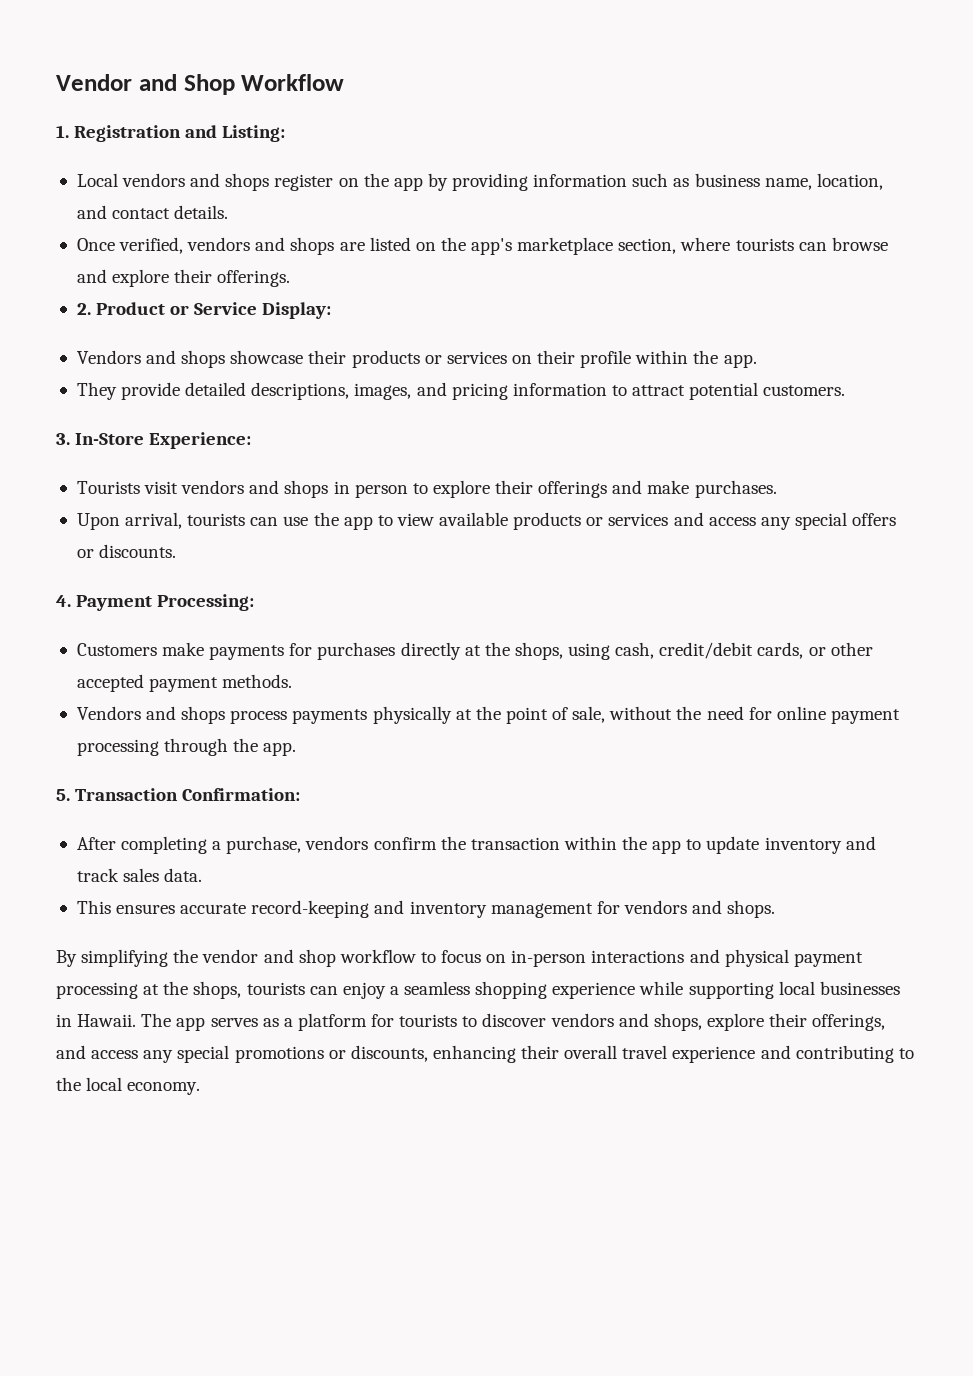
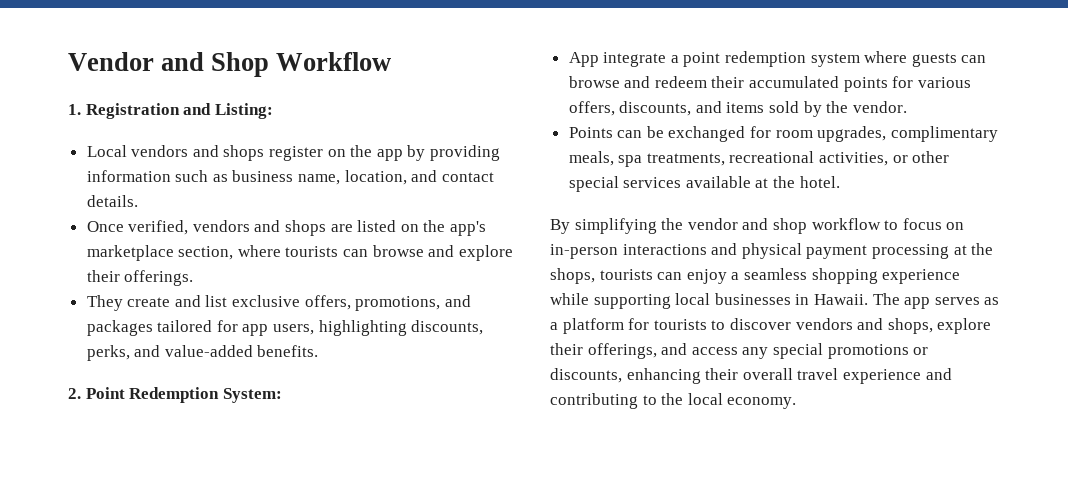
[76,302,332,319] [76,350,757,368] [76,382,846,400] [56,432,252,449] [76,480,777,498] [76,512,897,530] [76,544,177,558] [56,594,255,611] [76,642,873,660] [76,674,293,692] [76,706,900,724] [76,738,297,756] [56,788,301,801] [76,836,876,854] [76,868,203,882] [76,900,776,918] 2. Product or Service Display: // Vendors and shops showcase their products or services on their profile within the app. // They provide detailed descriptions, images, and pricing information to attract potential customers. // 3. In-Store Experience: // Tourists visit vendors and shops in person to explore their offerings and make purchases. // Upon arrival, tourists can use the app to view available products or services and access any special offers or discounts. // 4. Payment Processing: // Customers make payments for purchases directly at the shops, using cash, credit/debit cards, or other accepted payment methods. // Vendors and shops process payments physically at the point of sale, without the need for online payment processing through the app. // 5. Transaction Confirmation: // After completing a purchase, vendors confirm the transaction within the app to update inventory and track sales data. // This ensures accurate record-keeping and inventory management for vendors and shops. -> [86,295,471,311] [86,320,484,336] [86,345,319,361] [68,387,282,403] [568,51,987,67] [568,76,971,92] [568,101,907,117] [568,126,998,142] [568,151,950,167] [568,176,840,192] They create and list exclusive offers, promotions, and packages tailored for app users, highlighting discounts, perks, and value-added benefits. // 2. Point Redemption System: // App integrate a point redemption system where guests can browse and redeem their accumulated points for various offers, discounts, and items sold by the vendor. // Points can be exchanged for room upgrades, complimentary meals, spa treatments, recreational activities, or other special services available at the hotel.

